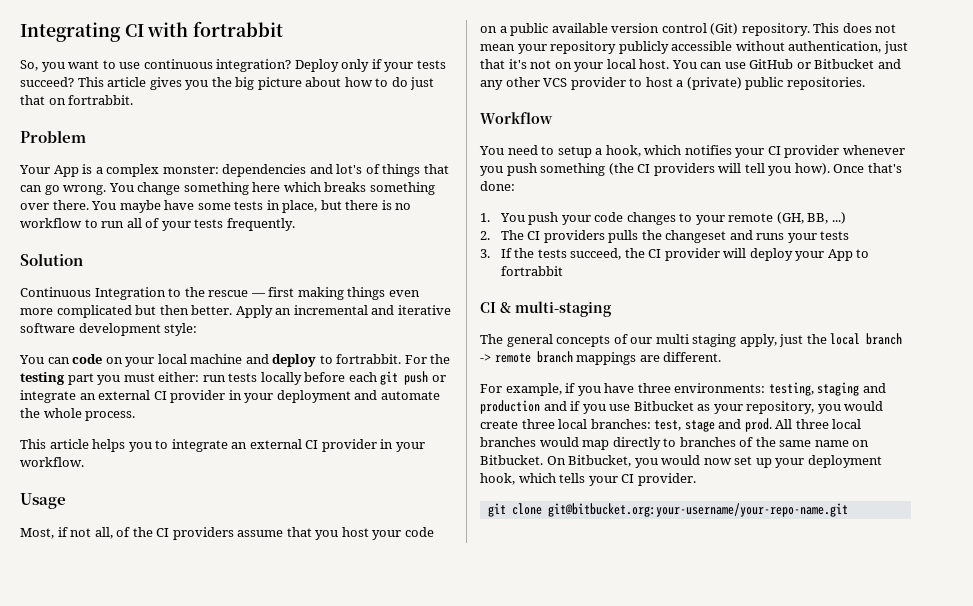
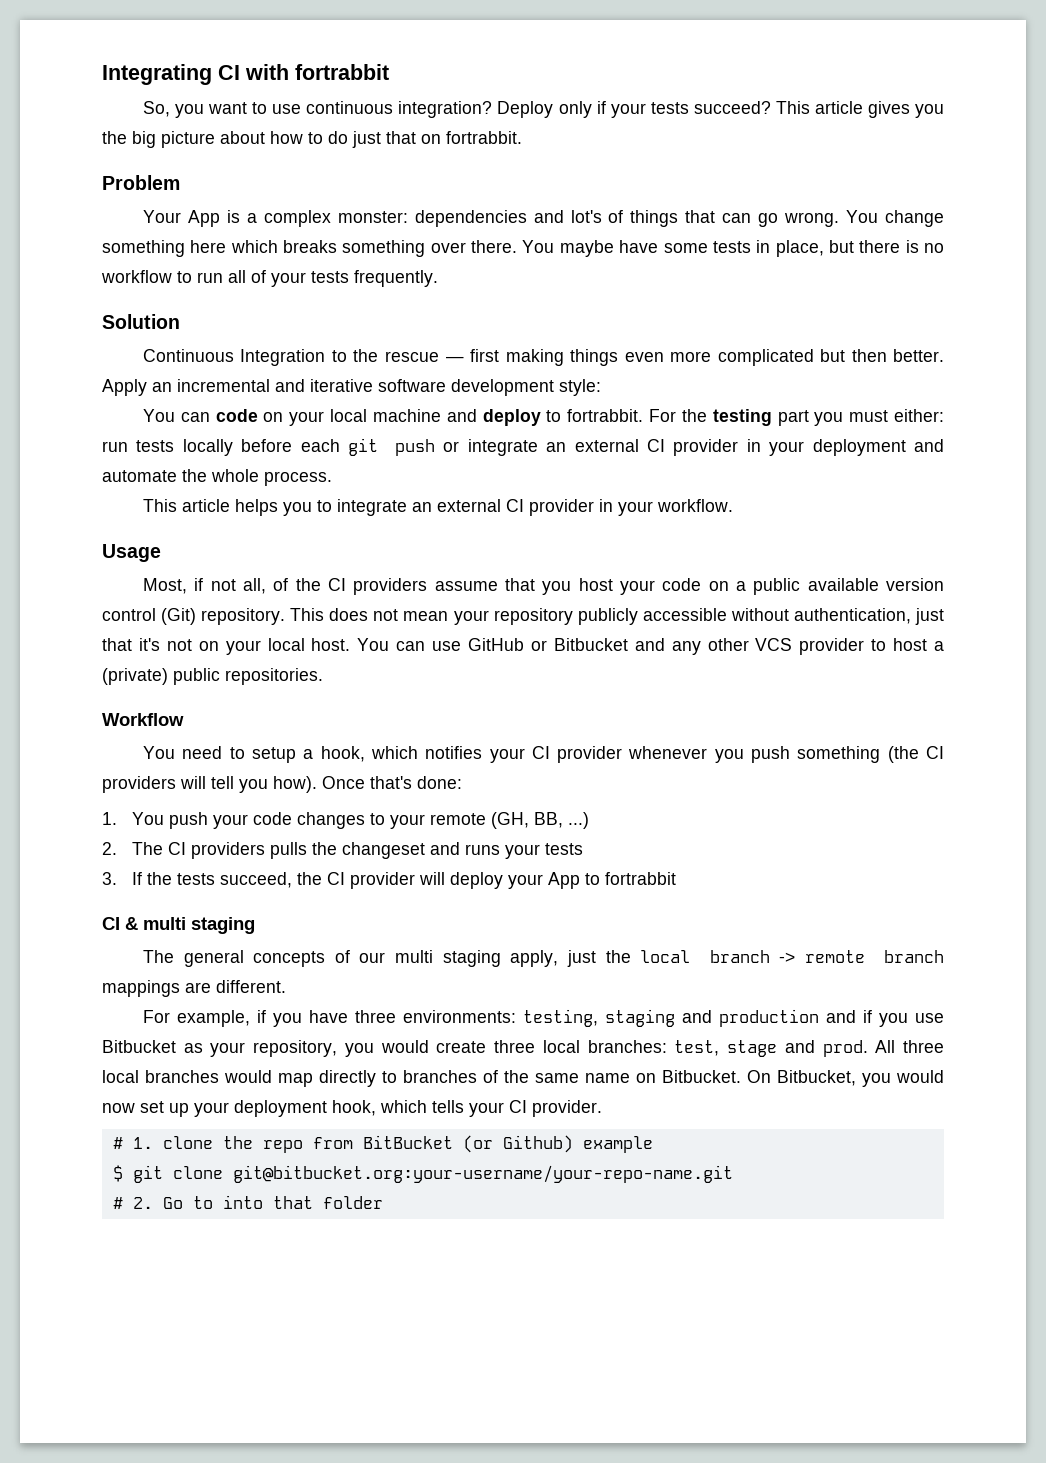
[515,301,612,317] multi-staging -> [143,917,255,934] multi staging
[487,503,848,517] git clone git@bitbucket.org:your-username/your-repo-name.git -> [112,1135,653,1153] [112,1165,733,1183] [112,1195,383,1209] # 1. clone the repo from BitBucket (or Github) example // $ git clone git@bitbucket.org:your-username/your-repo-name.git // # 2. Go to into that folder

